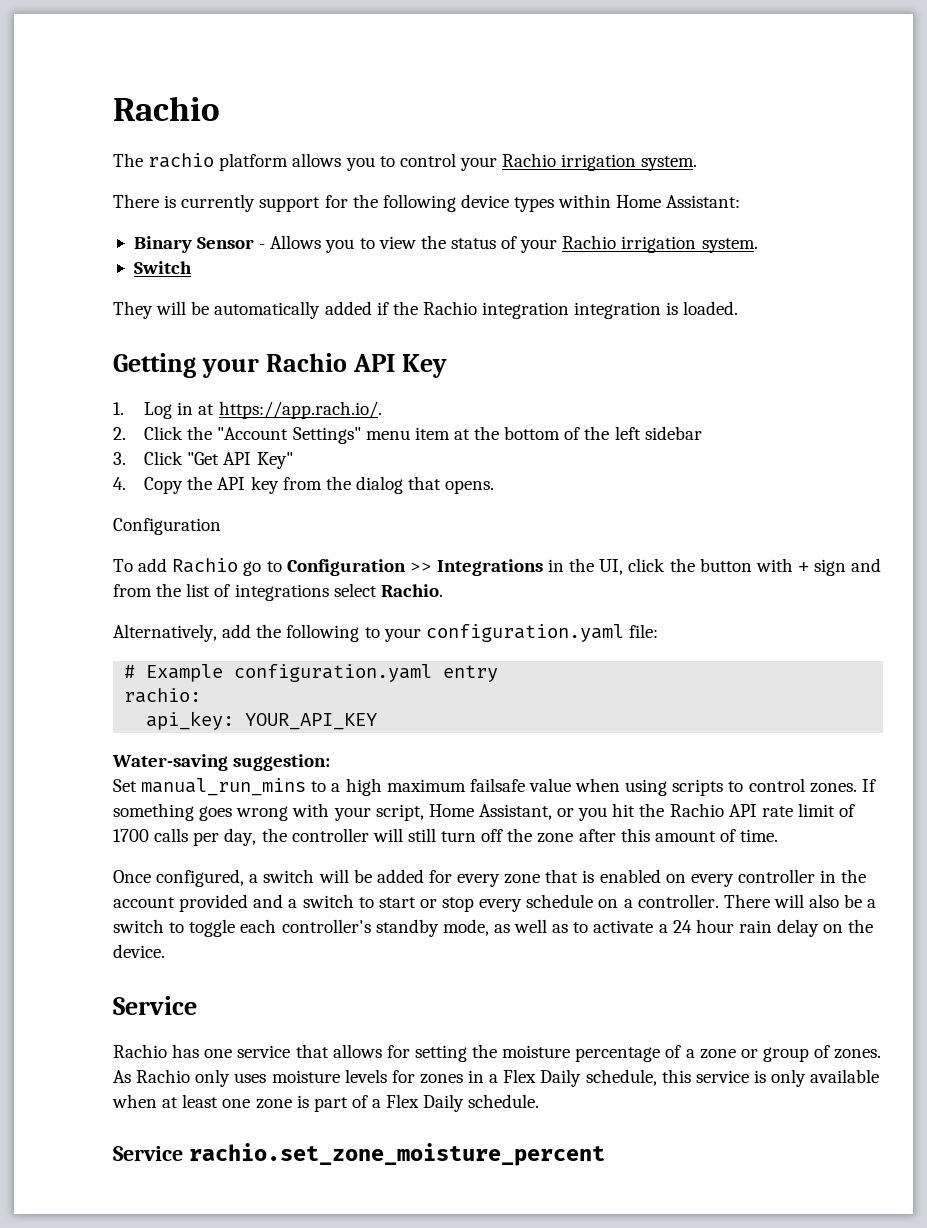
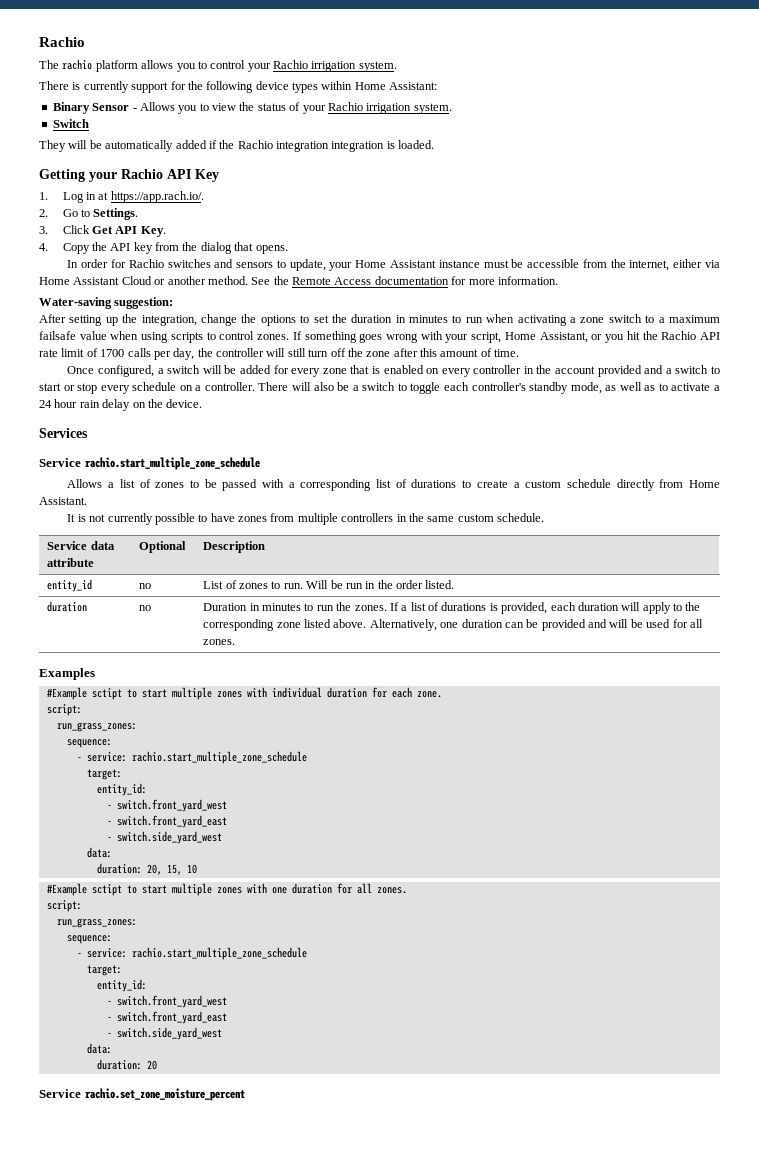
[144,426,702,444] Click the "Account Settings" menu item at the bottom of the left sidebar -> [62,208,139,220] Go to Settings.
[187,452,293,469] "Get API Key" -> [91,226,166,237] Get API Key.
[113,518,221,535] [113,558,882,576] [113,583,443,601] [113,624,658,642] [124,664,499,682] [124,688,202,703] [146,711,378,730] [112,754,331,771] [113,778,307,796] Configuration // To add Rachio go to Configuration >> Integrations in the UI, click the button with + sign and from the list of integrations select Rachio. // Alternatively, add the following to your configuration.yaml file: // # Example configuration.yaml entry // rachio: // api_key: YOUR_API_KEY // Water-saving suggestion: // Set manual_run_mins -> [67,259,721,271] [39,276,558,285] [39,297,174,309] [39,314,642,326] In order for Rachio switches and sensors to update, your Home Assistant instance must be accessible from the internet, either via Home Assistant Cloud or another method. See the Remote Access documentation for more information. // Water-saving suggestion: // After setting up the integration, change the options to set the duration in minutes to run when activating a zone switch
[345,778,382,796] high -> (665, 320) none
[113,996,197,1015] [113,1044,882,1062] [113,1069,880,1087] [112,1094,540,1112] // Service // Rachio has one service that allows for setting the moisture percentage of a zone or group of zones. As Rachio only uses moisture levels for zones in a Flex Daily schedule, this service is only available when at least one zone is part of a Flex Daily schedule. -> [39,428,88,438] [39,457,260,470] [67,479,720,491] [39,497,87,505] [67,513,545,525] [47,541,115,550] [47,558,95,567] [139,541,187,553] [203,541,266,553] [47,579,93,592] [139,583,152,589] [203,580,455,589] [47,601,88,612] [139,605,152,611] [203,602,701,614] [203,619,703,631] [203,639,236,645] [39,668,95,680] [46,687,442,700] [46,704,82,716] [56,722,137,732] [66,739,112,748] [76,751,307,764] [86,769,122,780] [96,783,147,796] [106,799,227,812] [106,815,227,828] [106,831,222,844] [86,847,112,858] [96,863,197,875] [46,883,407,896] [46,900,82,912] [56,918,137,928] [66,935,112,944] [76,947,307,960] [86,965,122,976] [96,979,147,992] [106,995,227,1008] [106,1011,227,1024] [106,1027,222,1040] [86,1043,112,1054] [96,1059,157,1070] // Services // Service rachio.start_multiple_zone_schedule // Allows a list of zones to be passed with a corresponding list of durations to create a custom schedule directly from Home Assistant. // It is not currently possible to have zones from multiple controllers in the same custom schedule. // Service data attribute | Optional | Description // entity_id | no | List of zones to run. Will be run in the order listed. // duration | no | Duration in minutes to run the zones. If a list of durations is provided, each duration will apply to the corresponding zone listed above. Alternatively, one duration can be provided and will be used for all zones. // Examples // #Example sctipt to start multiple zones with individual duration for each zone. // script: // run_grass_zones: // sequence: // - service: rachio.start_multiple_zone_schedule // target: // entity_id: // - switch.front_yard_west // - switch.front_yard_east // - switch.side_yard_west // data: // duration: 20, 15, 10 // #Example sctipt to start multiple zones with one duration for all zones. // script: // run_grass_zones: // sequence: // - service: rachio.start_multiple_zone_schedule // target: // entity_id: // - switch.front_yard_west // - switch.front_yard_east // - switch.side_yard_west // data: // duration: 20

